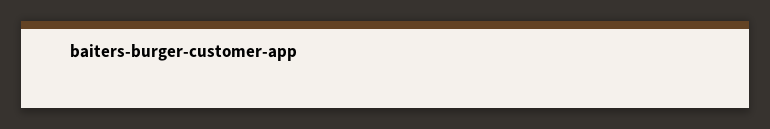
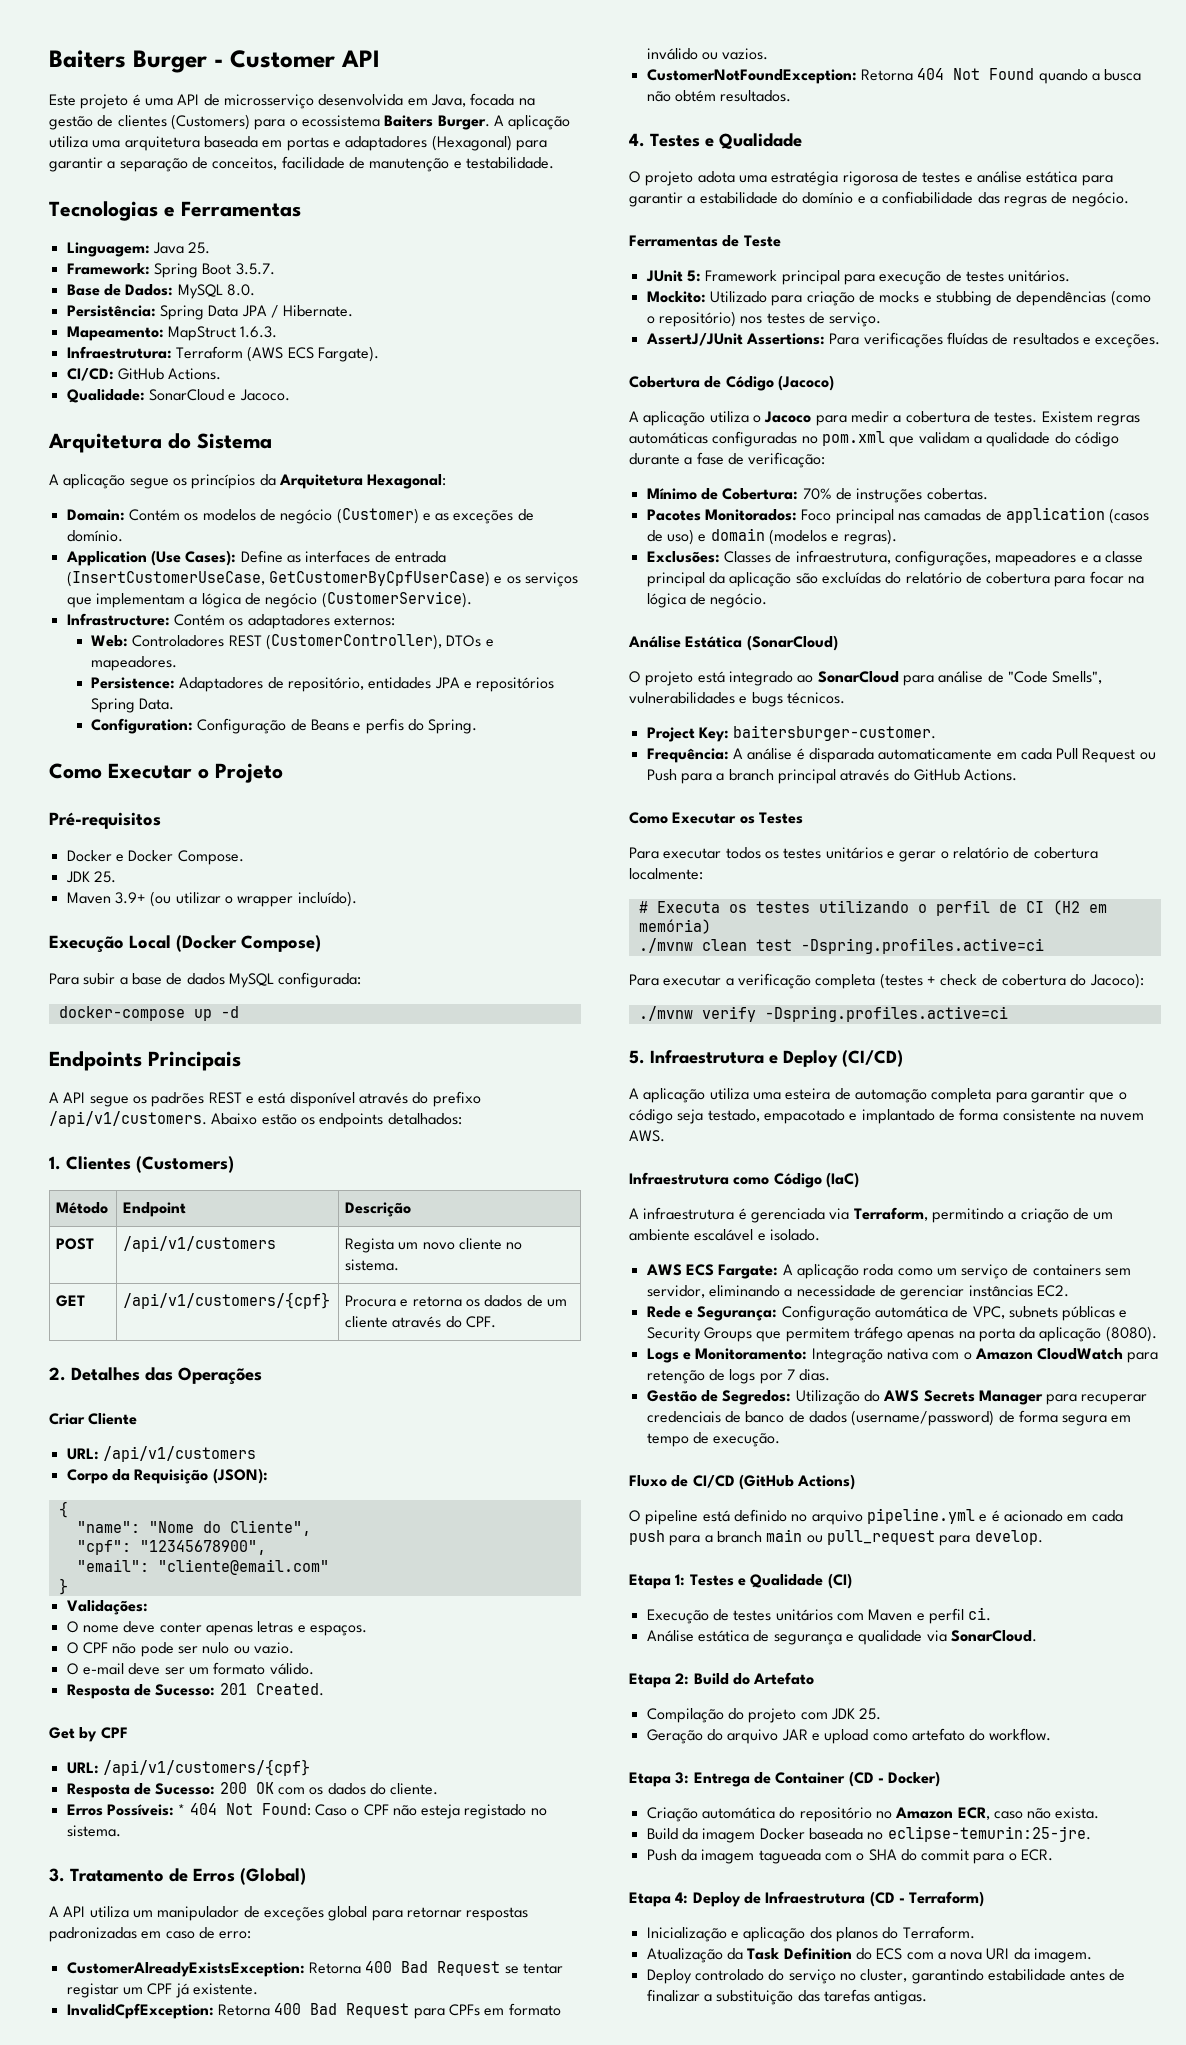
[70,44,297,61] baiters-burger-customer-app -> [49,50,380,73] [49,93,535,109] [49,114,571,130] [49,135,547,151] [49,156,554,172] [49,201,301,221] [66,242,211,257] [66,263,275,278] [66,284,255,299] [66,305,354,320] [66,326,278,341] [66,346,379,362] [66,368,222,381] [66,389,290,403] [48,433,272,453] [49,474,447,489] [66,508,534,524] [66,530,123,542] [65,550,446,566] [66,571,578,587] [66,591,472,608] [66,613,395,629] [91,634,494,650] [91,656,178,671] [91,677,555,692] [91,698,175,713] [91,718,478,734] [49,763,283,783] [49,812,161,829] [66,850,244,865] [65,871,116,883] [66,891,357,907] [49,935,321,953] [49,972,362,988] [58,1006,239,1021] [49,1051,241,1071] [49,1091,481,1107] [49,1111,462,1128] [49,1156,234,1173] [56,1202,109,1214] [123,1202,187,1217] [345,1202,412,1217] [56,1238,95,1250] [123,1236,277,1252] [345,1238,523,1253] [345,1259,400,1271] [56,1295,86,1307] [123,1292,331,1309] [345,1295,567,1307] [345,1316,496,1328] [49,1367,262,1385] [49,1413,138,1425] [66,1446,256,1462] [66,1468,268,1484] [58,1501,68,1518] [76,1520,311,1536] [76,1540,266,1555] [76,1559,329,1575] [58,1578,68,1595] [66,1600,148,1615] [66,1621,367,1636] [66,1642,294,1657] [66,1662,314,1675] [66,1683,324,1699] [49,1727,128,1742] [66,1759,310,1776] [66,1782,439,1798] [66,1803,547,1819] [66,1825,121,1837] [49,1868,306,1885] [49,1906,529,1921] [49,1927,252,1942] [66,1961,563,1977] [66,1983,258,1998] [66,2003,561,2019] [646,48,769,60] [646,68,1142,84] [646,90,792,102] [629,133,802,149] [629,171,1113,186] [629,191,1129,207] [629,235,781,247] [645,270,1071,285] [646,290,1151,306] [646,311,882,327] [645,332,1161,348] [629,375,834,391] [629,411,1140,426] [629,431,1119,447] [629,452,826,468] [646,488,988,503] [646,507,1150,524] [646,528,897,545] [646,550,1144,566] [646,571,1145,587] [646,593,768,608] [628,635,838,651] [629,671,1103,686] [629,692,845,707] [646,725,937,742] [646,748,1156,763] [646,769,1018,784] [629,812,803,824] [629,847,1098,862] [629,868,703,880] [638,900,1107,916] [638,919,711,934] [638,938,1044,954] [629,973,1144,989] [638,1006,1008,1022] [629,1050,903,1067] [629,1088,1127,1103] [629,1108,1145,1124] [629,1130,665,1142] [629,1172,859,1188] [629,1207,1114,1223] [629,1229,820,1241] [645,1264,1132,1279] [646,1285,1069,1300] [646,1305,1128,1321] [646,1326,1157,1342] [646,1348,1159,1363] [646,1369,831,1384] [646,1390,1148,1405] [646,1410,1132,1426] [646,1432,781,1447] [629,1474,856,1490] [629,1508,1123,1525] [629,1529,1043,1546] [629,1573,852,1589] [646,1607,992,1624] [646,1630,1037,1645] [629,1672,815,1688] [646,1708,882,1723] [646,1728,1052,1744] [629,1771,941,1787] [646,1807,1100,1822] [646,1826,1091,1843] [646,1849,1054,1864] [629,1891,985,1907] [646,1926,975,1942] [646,1947,1093,1963] [646,1969,1126,1984] [646,1989,928,2005] Baiters Burger - Customer API // Este projeto é uma API de microsserviço desenvolvida em Java, focada na gestão de clientes (Customers) para o ecossistema Baiters Burger. A aplicação utiliza uma arquitetura baseada em portas e adaptadores (Hexagonal) para garantir a separação de conceitos, facilidade de manutenção e testabilidade. // Tecnologias e Ferramentas // Linguagem: Java 25. // Framework: Spring Boot 3.5.7. // Base de Dados: MySQL 8.0. // Persistência: Spring Data JPA / Hibernate. // Mapeamento: MapStruct 1.6.3. // Infraestrutura: Terraform (AWS ECS Fargate). // CI/CD: GitHub Actions. // Qualidade: SonarCloud e Jacoco. // Arquitetura do Sistema // A aplicação segue os princípios da Arquitetura Hexagonal: // Domain: Contém os modelos de negócio (Customer) e as exceções de domínio. // Application (Use Cases): Define as interfaces de entrada (InsertCustomerUseCase, GetCustomerByCpfUserCase) e os serviços que implementam a lógica de negócio (CustomerService). // Infrastructure: Contém os adaptadores externos: // Web: Controladores REST (CustomerController), DTOs e mapeadores. // Persistence: Adaptadores de repositório, entidades JPA e repositórios Spring Data. // Configuration: Configuração de Beans e perfis do Spring. // Como Executar o Projeto // Pré-requisitos // Docker e Docker Compose. // JDK 25. // Maven 3.9+ (ou utilizar o wrapper incluído). // Execução Local (Docker Compose) // Para subir a base de dados MySQL configurada: // docker-compose up -d // Endpoints Principais // A API segue os padrões REST e está disponível através do prefixo /api/v1/customers. Abaixo estão os endpoints detalhados: // 1. Clientes (Customers) // Método | Endpoint | Descrição // POST | /api/v1/customers | Regista um novo cliente no sistema. // GET | /api/v1/customers/{cpf} | Procura e retorna os dados de um cliente através do CPF. // 2. Detalhes das Operações // Criar Cliente // URL: /api/v1/customers // Corpo da Requisição (JSON): // { // "name": "Nome do Cliente", // "cpf": "12345678900", // "email": "cliente@email.com" // } // Validações: // O nome deve conter apenas letras e espaços. // O CPF não pode ser nulo ou vazio. // O e-mail deve ser um formato válido. // Resposta de Sucesso: 201 Created. // Get by CPF // URL: /api/v1/customers/{cpf} // Resposta de Sucesso: 200 OK com os dados do cliente. // Erros Possíveis: * 404 Not Found: Caso o CPF não esteja registado no sistema. // 3. Tratamento de Erros (Global) // A API utiliza um manipulador de exceções global para retornar respostas padronizadas em caso de erro: // CustomerAlreadyExistsException: Retorna 400 Bad Request se tentar registar um CPF já existente. // InvalidCpfException: Retorna 400 Bad Request para CPFs em formato inválido ou vazios. // CustomerNotFoundException: Retorna 404 Not Found quando a busca não obtém resultados. // 4. Testes e Qualidade // O projeto adota uma estratégia rigorosa de testes e análise estática para garantir a estabilidade do domínio e a confiabilidade das regras de negócio. // Ferramentas de Teste // JUnit 5: Framework principal para execução de testes unitários. // Mockito: Utilizado para criação de mocks e stubbing de dependências (como o repositório) nos testes de serviço. // AssertJ/JUnit Assertions: Para verificações fluídas de resultados e exceções. // Cobertura de Código (Jacoco) // A aplicação utiliza o Jacoco para medir a cobertura de testes. Existem regras automáticas configuradas no pom.xml que validam a qualidade do código durante a fase de verificação: // Mínimo de Cobertura: 70% de instruções cobertas. // Pacotes Monitorados: Foco principal nas camadas de application (casos de uso) e domain (modelos e regras). // Exclusões: Classes de infraestrutura, configurações, mapeadores e a classe principal da aplicação são excluídas do relatório de cobertura para focar na lógica de negócio. // Análise Estática (SonarCloud) // O projeto está integrado ao SonarCloud para análise de "Code Smells", vulnerabilidades e bugs técnicos. // Project Key: baitersburger-customer. // Frequência: A análise é disparada automaticamente em cada Pull Request ou Push para a branch principal através do GitHub Actions. // Como Executar os Testes // Para executar todos os testes unitários e gerar o relatório de cobertura localmente: // # Executa os testes utilizando o perfil de CI (H2 em memória) // ./mvnw clean test -Dspring.profiles.active=ci // Para executar a verificação completa (testes + check de cobertura do Jacoco): // ./mvnw verify -Dspring.profiles.active=ci // 5. Infraestrutura e Deploy (CI/CD) // A aplicação utiliza uma esteira de automação completa para garantir que o código seja testado, empacotado e implantado de forma consistente na nuvem AWS. // Infraestrutura como Código (IaC) // A infraestrutura é gerenciada via Terraform, permitindo a criação de um ambiente escalável e isolado. // AWS ECS Fargate: A aplicação roda como um serviço de containers sem servidor, eliminando a necessidade de gerenciar instâncias EC2. // Rede e Segurança: Configuração automática de VPC, subnets públicas e Security Groups que permitem tráfego apenas na porta da aplicação (8080). // Logs e Monitoramento: Integração nativa com o Amazon CloudWatch para retenção de logs por 7 dias. // Gestão de Segredos: Utilização do AWS Secrets Manager para recuperar credenciais de banco de dados (username/password) de forma segura em tempo de execução. // Fluxo de CI/CD (GitHub Actions) // O pipeline está definido no arquivo pipeline.yml e é acionado em cada push para a branch main ou pull_request para develop. // Etapa 1: Testes e Qualidade (CI) // Execução de testes unitários com Maven e perfil ci. // Análise estática de segurança e qualidade via SonarCloud. // Etapa 2: Build do Artefato // Compilação do projeto com JDK 25. // Geração do arquivo JAR e upload como artefato do workflow. // Etapa 3: Entrega de Container (CD - Docker) // Criação automática do repositório no Amazon ECR, caso não exista. // Build da imagem Docker baseada no eclipse-temurin:25-jre. // Push da imagem tagueada com o SHA do commit para o ECR. // Etapa 4: Deploy de Infraestrutura (CD - Terraform) // Inicialização e aplicação dos planos do Terraform. // Atualização da Task Definition do ECS com a nova URI da imagem. // Deploy controlado do serviço no cluster, garantindo estabilidade antes de finalizar a substituição das tarefas antigas.

